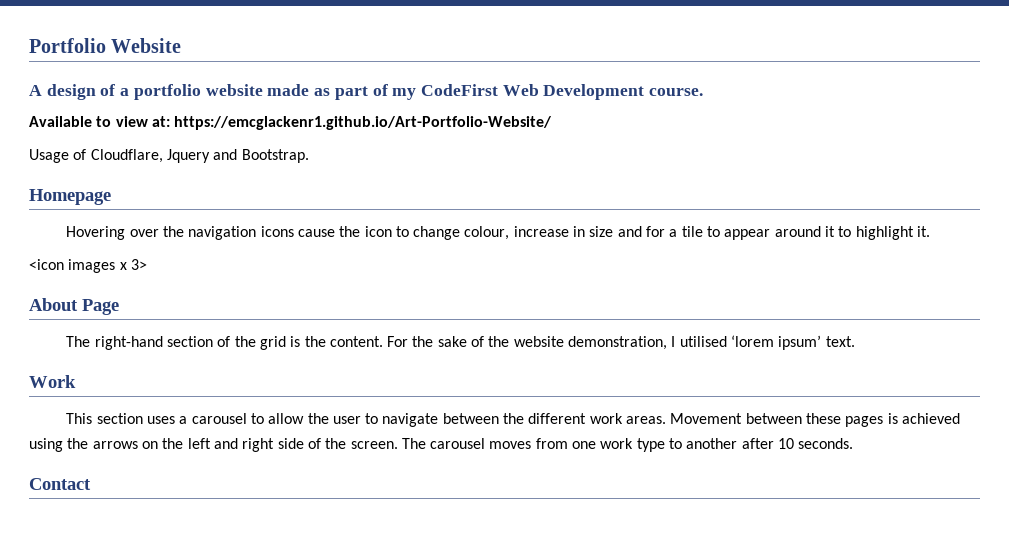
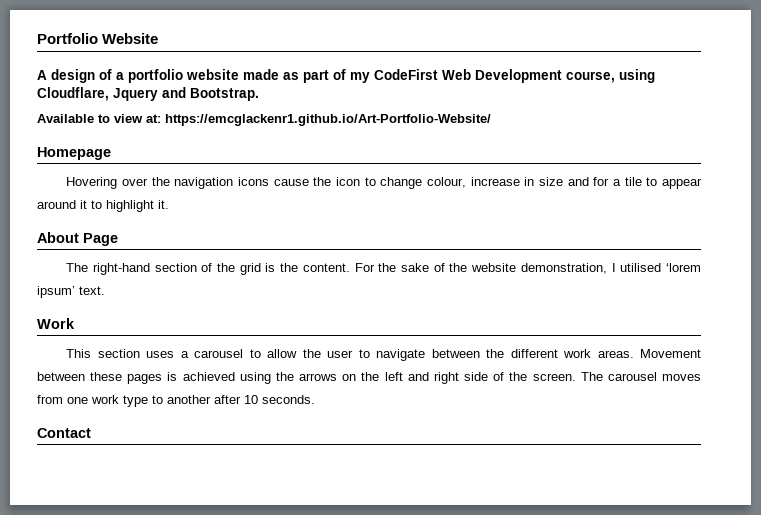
[649,88,704,96] course. -> [566,69,655,83] [37,87,259,101] course, using Cloudflare, Jquery and Bootstrap.
[29,149,309,163] // Usage of Cloudflare, Jquery and Bootstrap. -> (491, 120) none
[29,259,147,273] // <icon images x 3> -> (169, 204) none

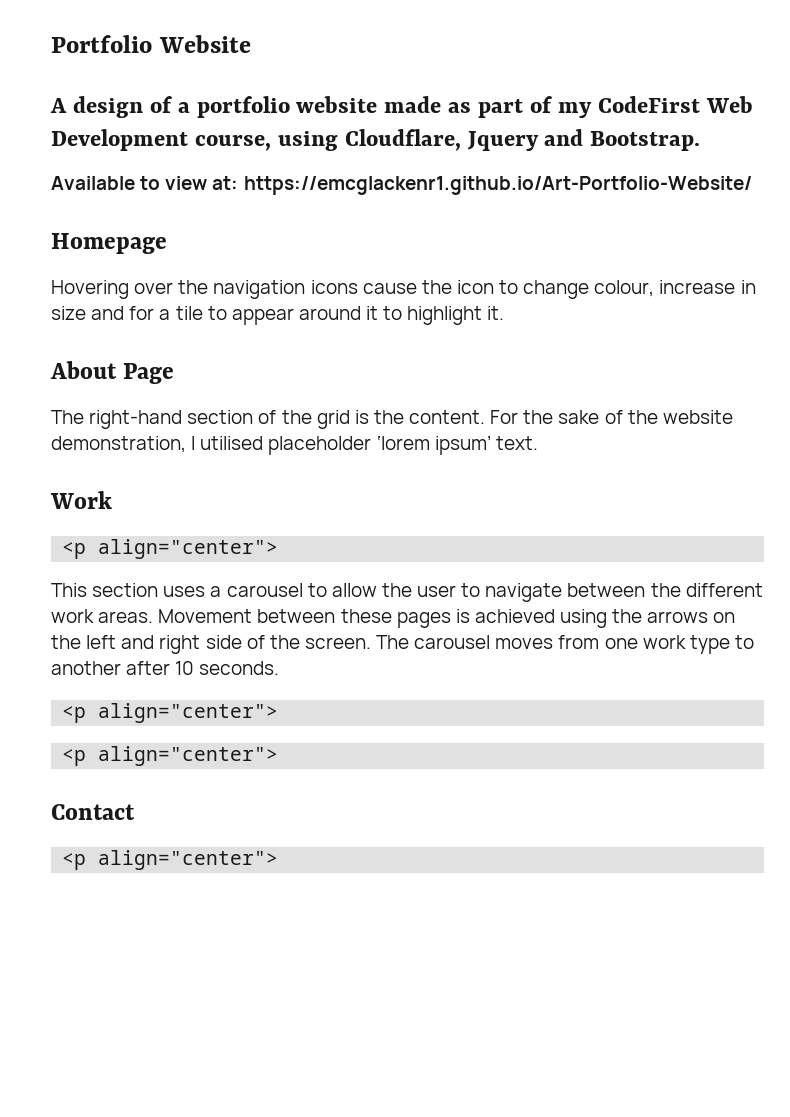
(662, 267) none -> [268,436,372,455] placeholder
(75, 323) none -> [62,539,279,559] // <p align="center">
(315, 399) none -> [62,703,279,723] [62,746,279,766] // <p align="center"> // <p align="center">
(91, 433) none -> [62,850,279,870] // <p align="center">

